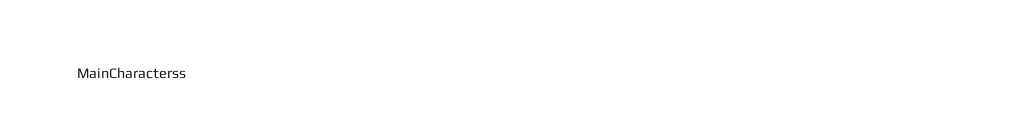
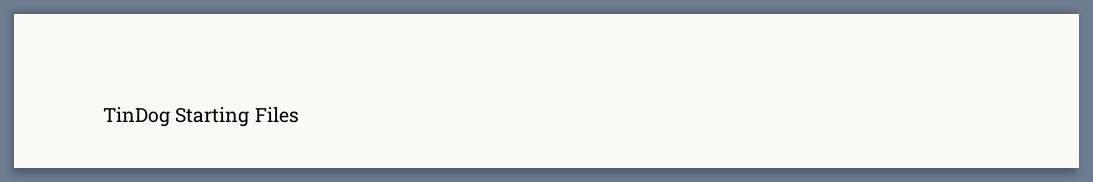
[77,67,186,79] MainCharacterss -> [103,107,299,127] TinDog Starting Files

